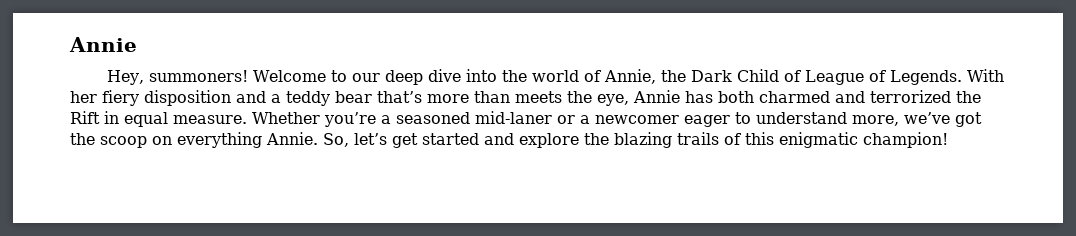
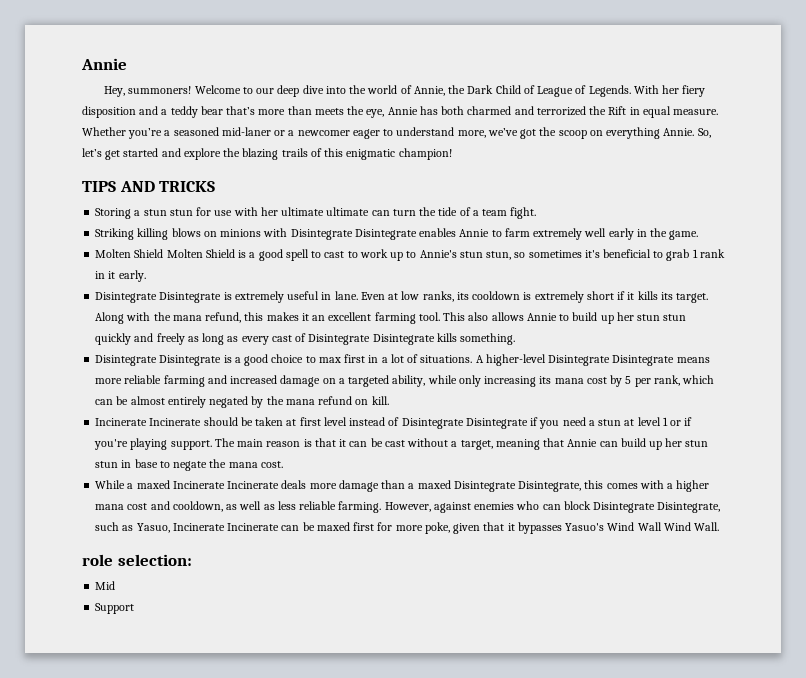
(948, 140) none -> [82,181,216,192] [95,207,537,219] [95,228,699,240] [95,249,725,261] [95,270,146,282] [95,291,709,303] [95,312,687,324] [95,333,516,345] [95,354,710,366] [95,375,715,387] [95,396,389,408] [95,417,693,429] [94,438,709,450] [95,459,283,471] [95,480,710,492] [95,501,721,513] [95,522,720,534] [82,554,192,566] [95,581,116,590] [95,603,135,614] // TIPS AND TRICKS // Storing a stun stun for use with her ultimate ultimate can turn the tide of a team fight. // Striking killing blows on minions with Disintegrate Disintegrate enables Annie to farm extremely well early in the game. // Molten Shield Molten Shield is a good spell to cast to work up to Annie's stun stun, so sometimes it's beneficial to grab 1 rank in it early. // Disintegrate Disintegrate is extremely useful in lane. Even at low ranks, its cooldown is extremely short if it kills its target. Along with the mana refund, this makes it an excellent farming tool. This also allows Annie to build up her stun stun quickly and freely as long as every cast of Disintegrate Disintegrate kills something. // Disintegrate Disintegrate is a good choice to max first in a lot of situations. A higher-level Disintegrate Disintegrate means more reliable farming and increased damage on a targeted ability, while only increasing its mana cost by 5 per rank, which can be almost entirely negated by the mana refund on kill. // Incinerate Incinerate should be taken at first level instead of Disintegrate Disintegrate if you need a stun at level 1 or if you're playing support. The main reason is that it can be cast without a target, meaning that Annie can build up her stun stun in base to negate the mana cost. // While a maxed Incinerate Incinerate deals more damage than a maxed Disintegrate Disintegrate, this comes with a higher mana cost and cooldown, as well as less reliable farming. However, against enemies who can block Disintegrate Disintegrate, such as Yasuo, Incinerate Incinerate can be maxed first for more poke, given that it bypasses Yasuo's Wind Wall Wind Wall. // role selection: // Mid // Support

